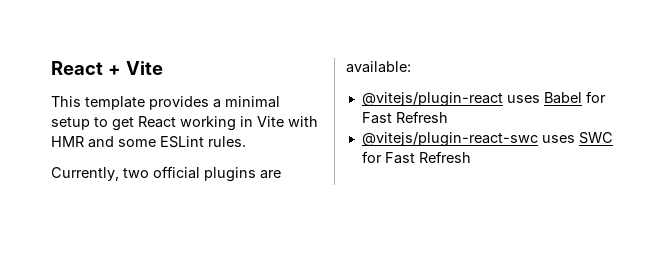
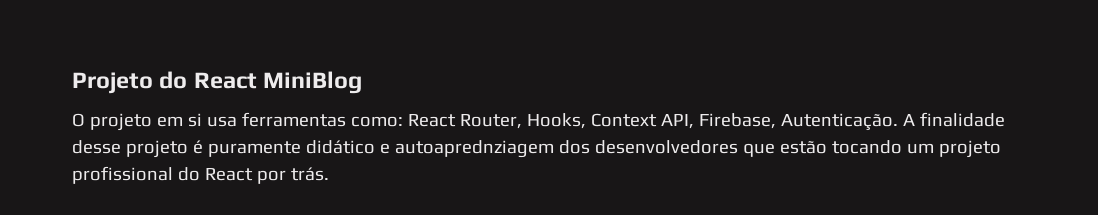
[51,61,163,75] [51,96,280,110] [51,116,318,131] [51,136,246,148] [51,166,281,182] [346,61,411,73] [361,91,606,107] [361,111,448,124] [361,132,613,147] [361,151,471,164] React + Vite // This template provides a minimal setup to get React working in Vite with HMR and some ESLint rules. // Currently, two official plugins are available: // @vitejs/plugin-react uses Babel for Fast Refresh // @vitejs/plugin-react-swc uses SWC for Fast Refresh -> [72,71,363,94] [72,112,1005,131] [72,140,1001,158] [72,166,329,184] Projeto do React MiniBlog // O projeto em si usa ferramentas como: React Router, Hooks, Context API, Firebase, Autenticação. A finalidade desse projeto é puramente didático e autoaprednziagem dos desenvolvedores que estão tocando um projeto profissional do React por trás.

